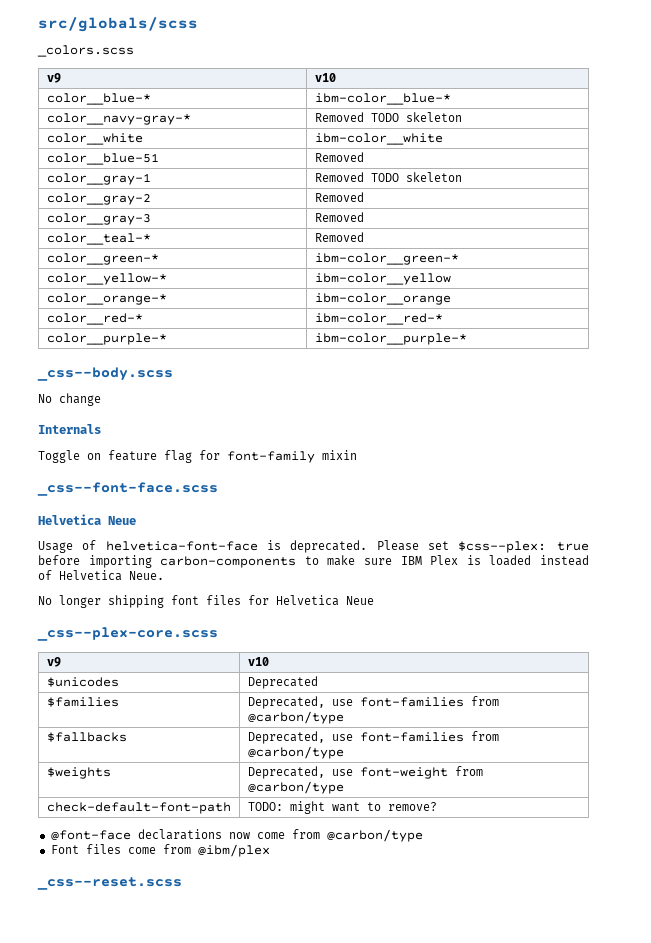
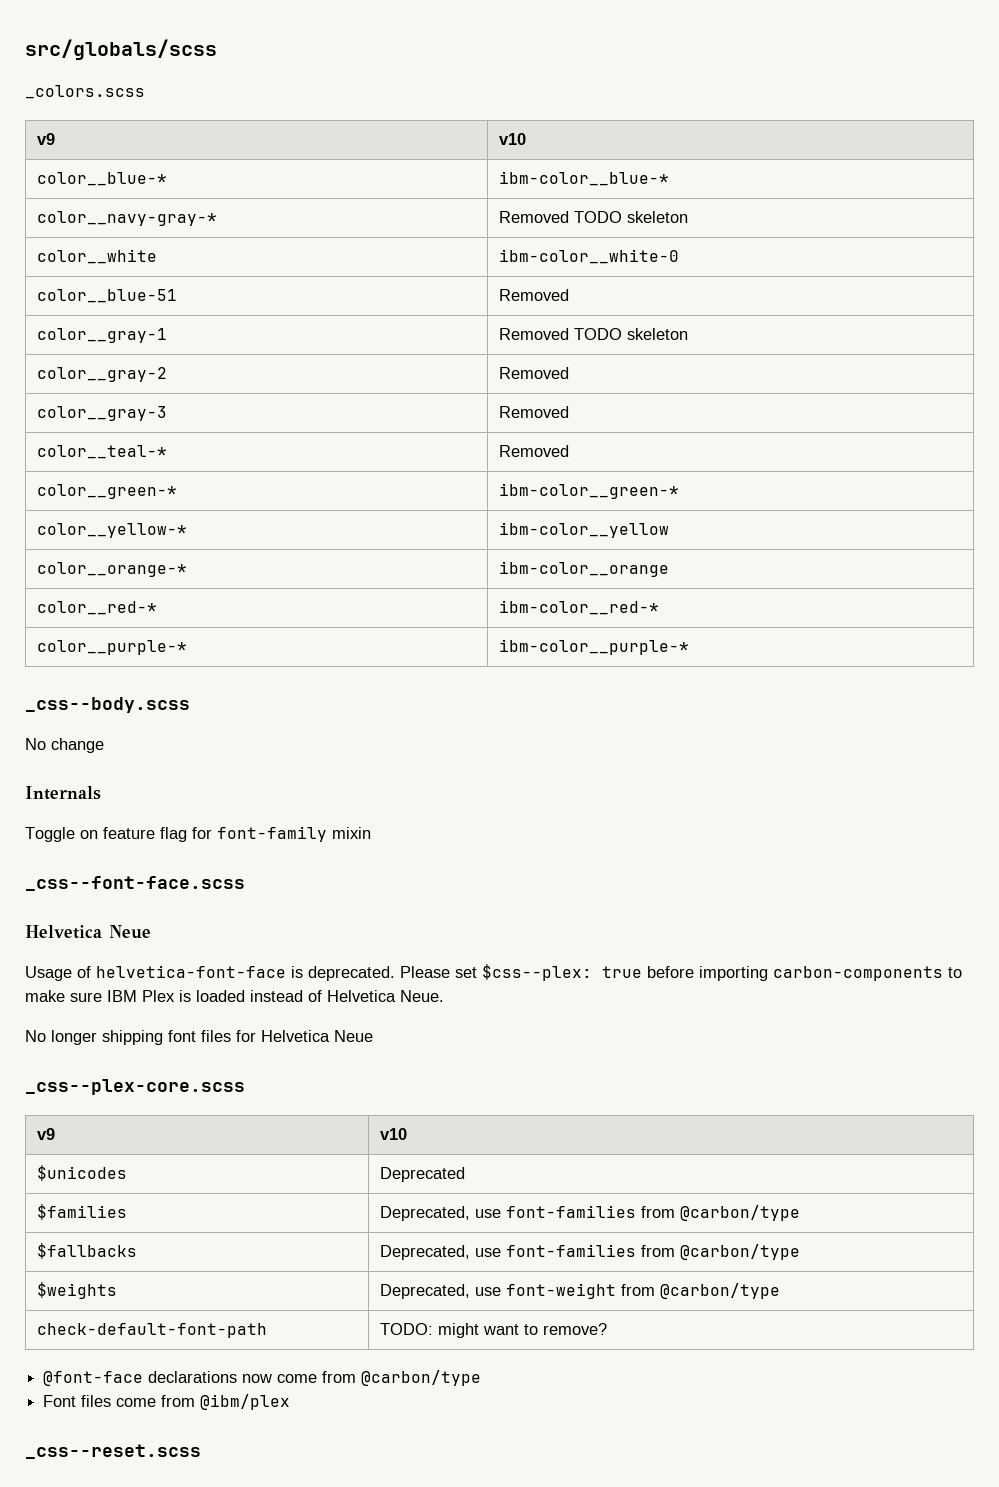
[314,133,443,145] ibm-color__white -> [498,249,679,264] ibm-color__white-0

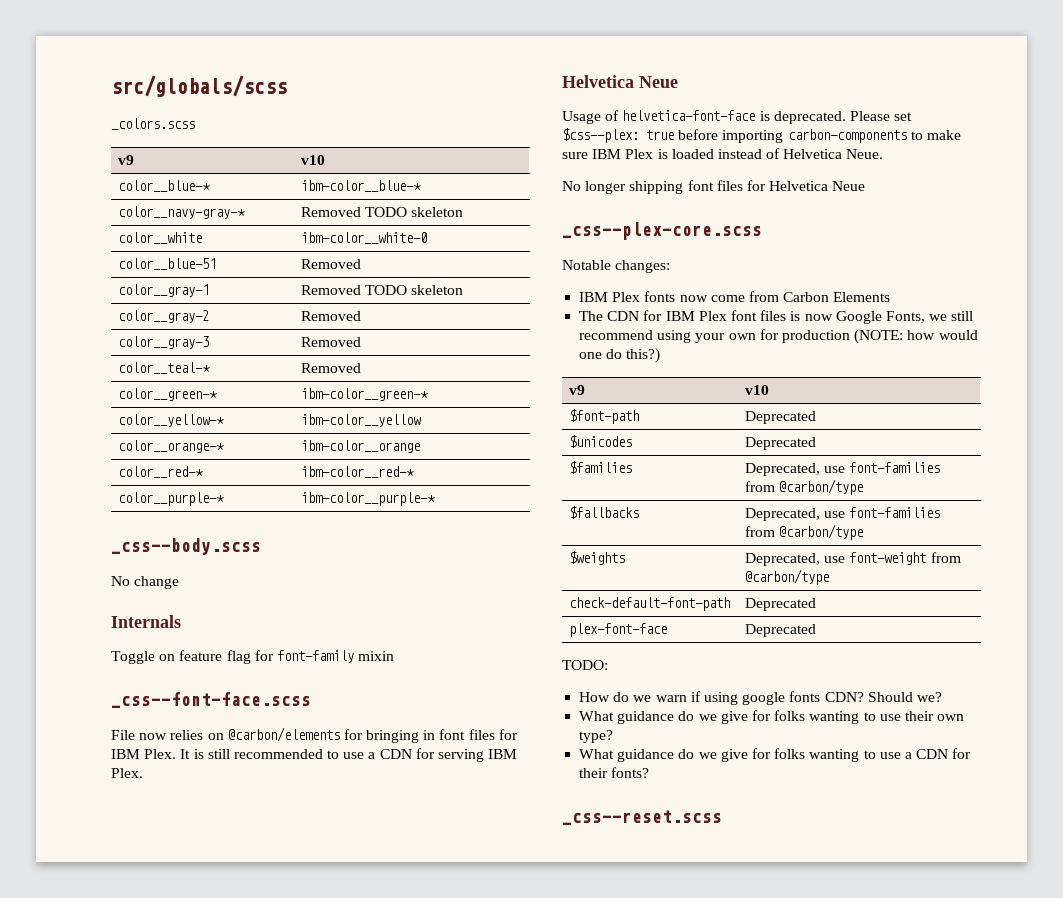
(245, 883) none -> [111,727,518,743] [111,748,518,762] [111,768,143,778] // File now relies on @carbon/elements for bringing in font files for IBM Plex. It is still recommended to use a CDN for serving IBM Plex.
[36,1128,55,1140] [379,1128,407,1140] // v9 | v10 -> [562,260,671,273] [579,291,891,302] [579,310,974,324] [579,329,978,344] [579,348,661,363] [569,385,586,395] [745,385,770,395] [569,409,640,424] [745,411,817,424] // Notable changes: // IBM Plex fonts now come from Carbon Elements // The CDN for IBM Plex font files is now Google Fonts, we still recommend using your own for production (NOTE: how would one do this?) // v9 | v10 // $font-path | Deprecated
[379,1323,607,1338] [43,1370,482,1386] [43,1394,291,1410] TODO: might want to remove? // @font-face declarations now come from @carbon/type // Font files come from @ibm/plex -> [745,598,817,611] [569,623,668,637] [745,624,817,637] [562,660,608,670] [579,691,942,705] [579,710,965,724] [579,730,614,743] [579,748,972,762] [579,767,650,778] Deprecated // plex-font-face | Deprecated // TODO: // How do we warn if using google fonts CDN? Should we? // What guidance do we give for folks wanting to use their own type? // What guidance do we give for folks wanting to use a CDN for their fonts?

